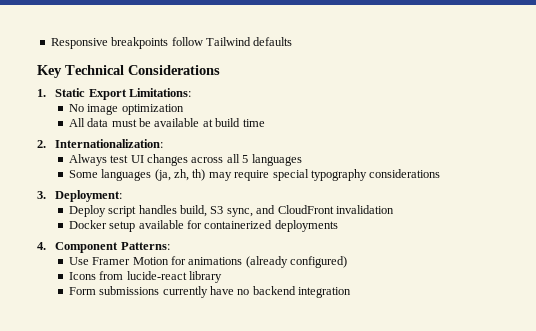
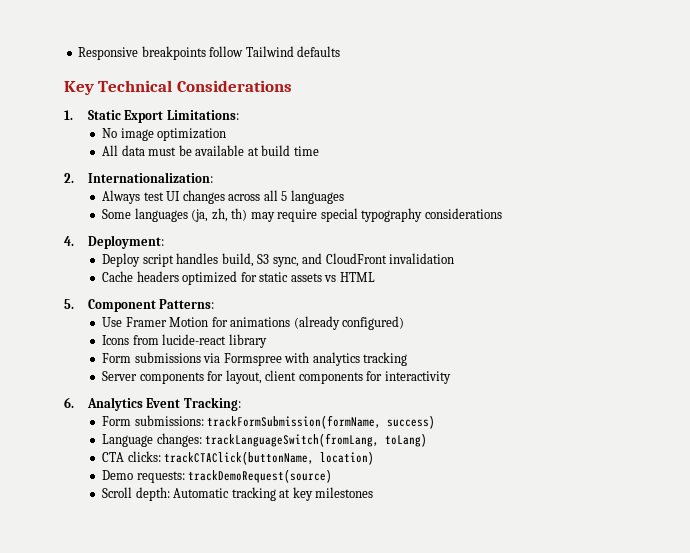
[37,191,46,199] 3. -> [64,236,74,246] 4.
[68,220,338,232] [37,242,46,250] Docker setup available for containerized deployments // 4. -> [101,271,375,285] [64,299,74,309] Cache headers optimized for static assets vs HTML // 5.
[162,286,352,298] currently have no backend integration -> [203,352,408,366] [101,370,451,384] [64,397,241,411] [101,415,436,429] [101,433,428,447] [101,451,375,465] [101,469,333,483] [101,487,374,501] via Formspree with analytics tracking // Server components for layout, client components for interactivity // 6. Analytics Event Tracking: // Form submissions: trackFormSubmission(formName, success) // Language changes: trackLanguageSwitch(fromLang, toLang) // CTA clicks: trackCTAClick(buttonName, location) // Demo requests: trackDemoRequest(source) // Scroll depth: Automatic tracking at key milestones

